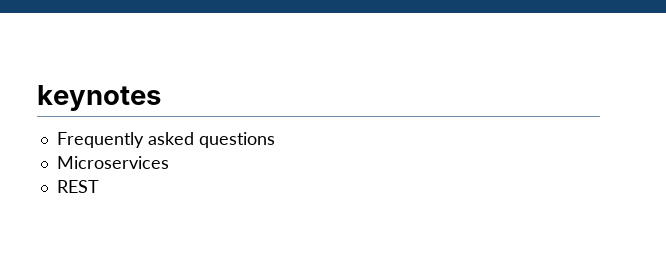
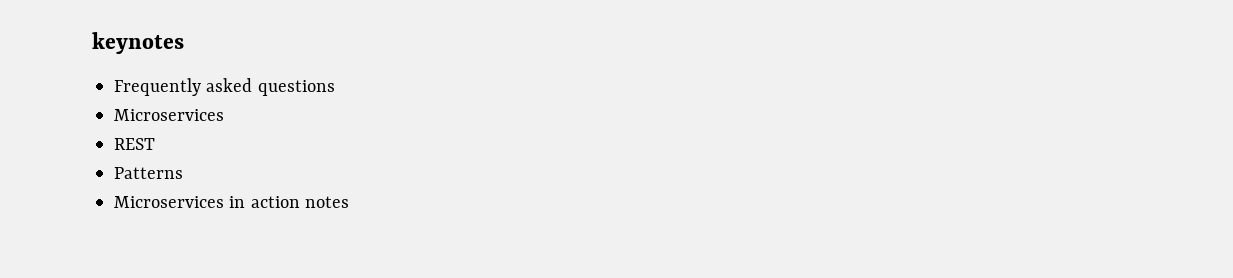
(99, 186) none -> [114,167,183,179] [114,196,350,208] // Patterns // Microservices in action notes

